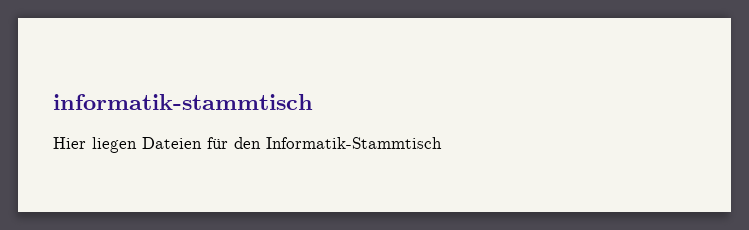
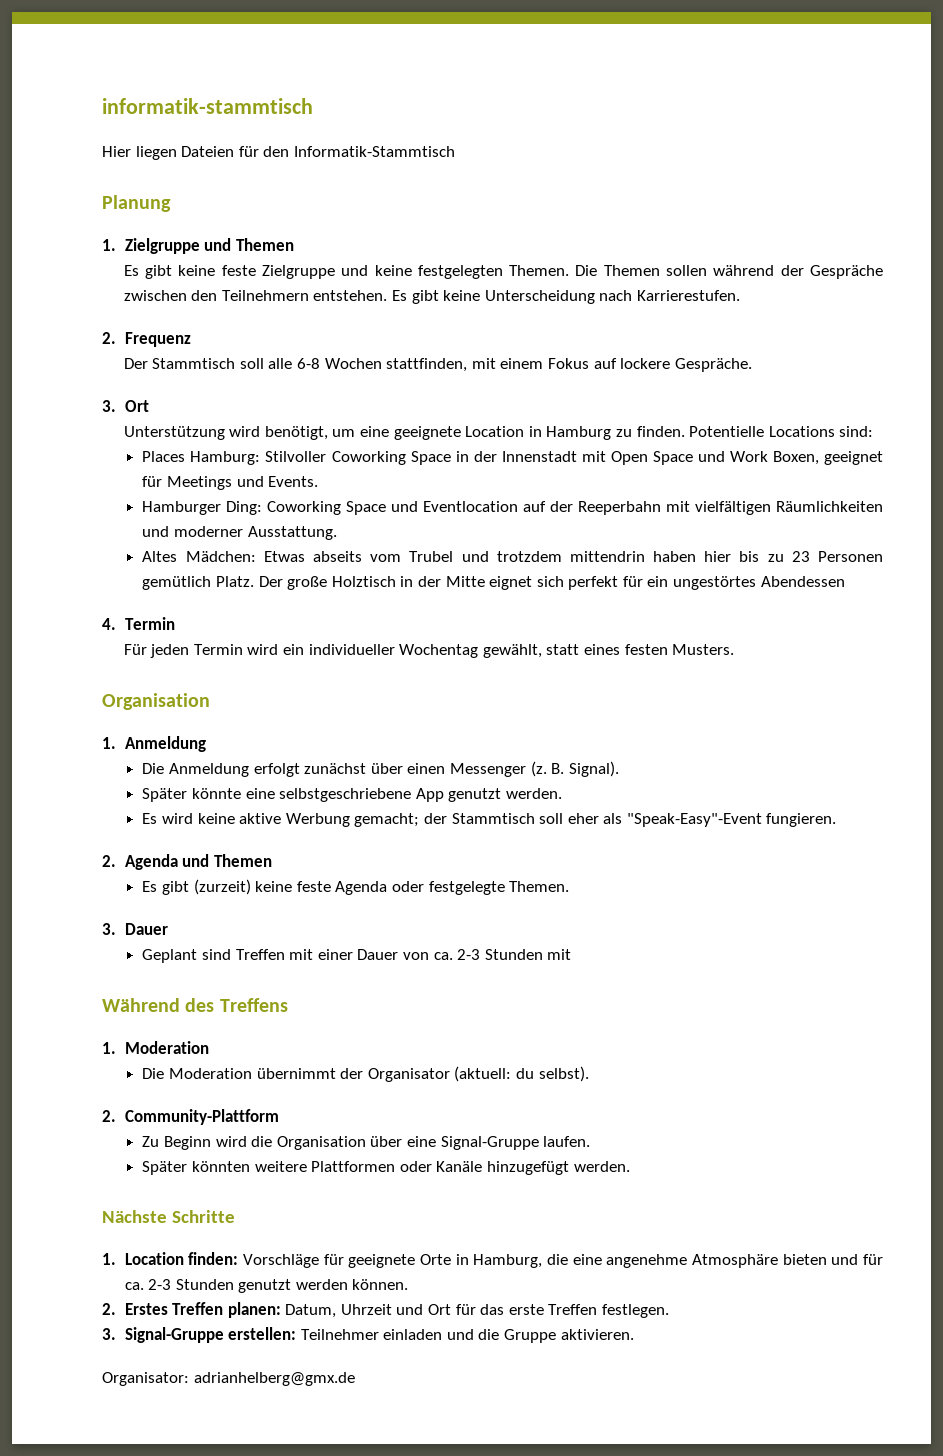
(442, 143) none -> [102,195,171,212] [102,238,294,254] [123,265,883,279] [123,290,740,304] [102,332,191,347] [123,358,752,372] [102,400,149,412] [123,426,874,440] [142,451,883,465] [142,476,319,490] [142,501,883,515] [142,526,337,540] [142,551,884,562] [142,576,845,590] [102,617,175,630] [123,644,735,658] [102,693,210,710] [102,736,206,752] [142,761,619,777] [142,788,562,802] [142,813,837,827] [102,854,272,870] [142,879,570,895] [102,923,168,935] [142,949,572,963] [102,998,288,1012] [102,1041,209,1054] [142,1066,589,1082] [102,1109,279,1125] [142,1136,591,1150] [142,1161,630,1175] [102,1210,235,1223] [102,1252,884,1268] [124,1279,409,1293] [102,1302,669,1318] [102,1327,634,1343] [102,1372,355,1386] // Planung // 1. Zielgruppe und Themen // Es gibt keine feste Zielgruppe und keine festgelegten Themen. Die Themen sollen während der Gespräche zwischen den Teilnehmern entstehen. Es gibt keine Unterscheidung nach Karrierestufen. // 2. Frequenz // Der Stammtisch soll alle 6-8 Wochen stattfinden, mit einem Fokus auf lockere Gespräche. // 3. Ort // Unterstützung wird benötigt, um eine geeignete Location in Hamburg zu finden. Potentielle Locations sind: // Places Hamburg: Stilvoller Coworking Space in der Innenstadt mit Open Space und Work Boxen, geeignet für Meetings und Events. // Hamburger Ding: Coworking Space und Eventlocation auf der Reeperbahn mit vielfältigen Räumlichkeiten und moderner Ausstattung. // Altes Mädchen: Etwas abseits vom Trubel und trotzdem mittendrin haben hier bis zu 23 Personen gemütlich Platz. Der große Holztisch in der Mitte eignet sich perfekt für ein ungestörtes Abendessen // 4. Termin // Für jeden Termin wird ein individueller Wochentag gewählt, statt eines festen Musters. // Organisation // 1. Anmeldung // Die Anmeldung erfolgt zunächst über einen Messenger (z. B. Signal). // Später könnte eine selbstgeschriebene App genutzt werden. // Es wird keine aktive Werbung gemacht; der Stammtisch soll eher als "Speak-Easy"-Event fungieren. // 2. Agenda und Themen // Es gibt (zurzeit) keine feste Agenda oder festgelegte Themen. // 3. Dauer // Geplant sind Treffen mit einer Dauer von ca. 2-3 Stunden mit // Während des Treffens // 1. Moderation // Die Moderation übernimmt der Organisator (aktuell: du selbst). // 2. Community-Plattform // Zu Beginn wird die Organisation über eine Signal-Gruppe laufen. // Später könnten weitere Plattformen oder Kanäle hinzugefügt werden. // Nächste Schritte // 1. Location finden: Vorschläge für geeignete Orte in Hamburg, die eine angenehme Atmosphäre bieten und für ca. 2-3 Stunden genutzt werden können. // 2. Erstes Treffen planen: Datum, Uhrzeit und Ort für das erste Treffen festlegen. // 3. Signal-Gruppe erstellen: Teilnehmer einladen und die Gruppe aktivieren. // Organisator: adrianhelberg@gmx.de

